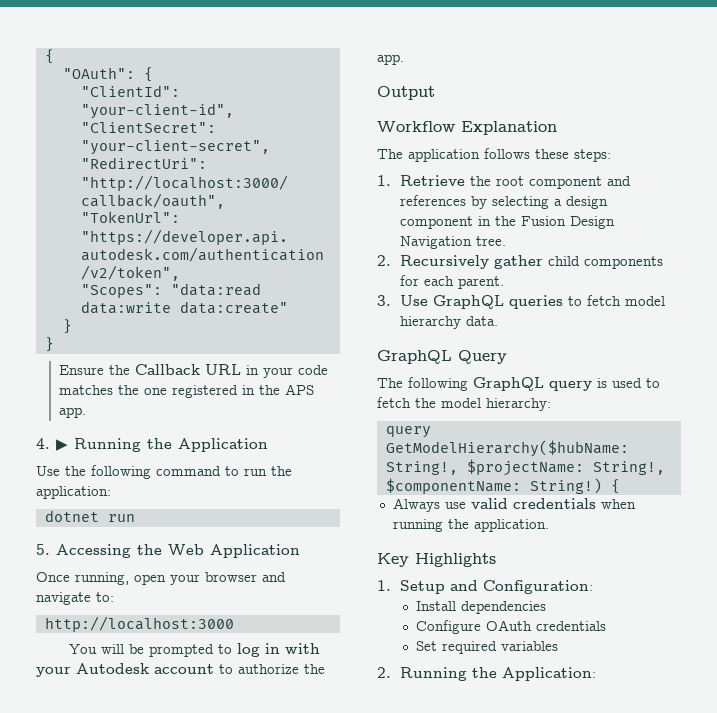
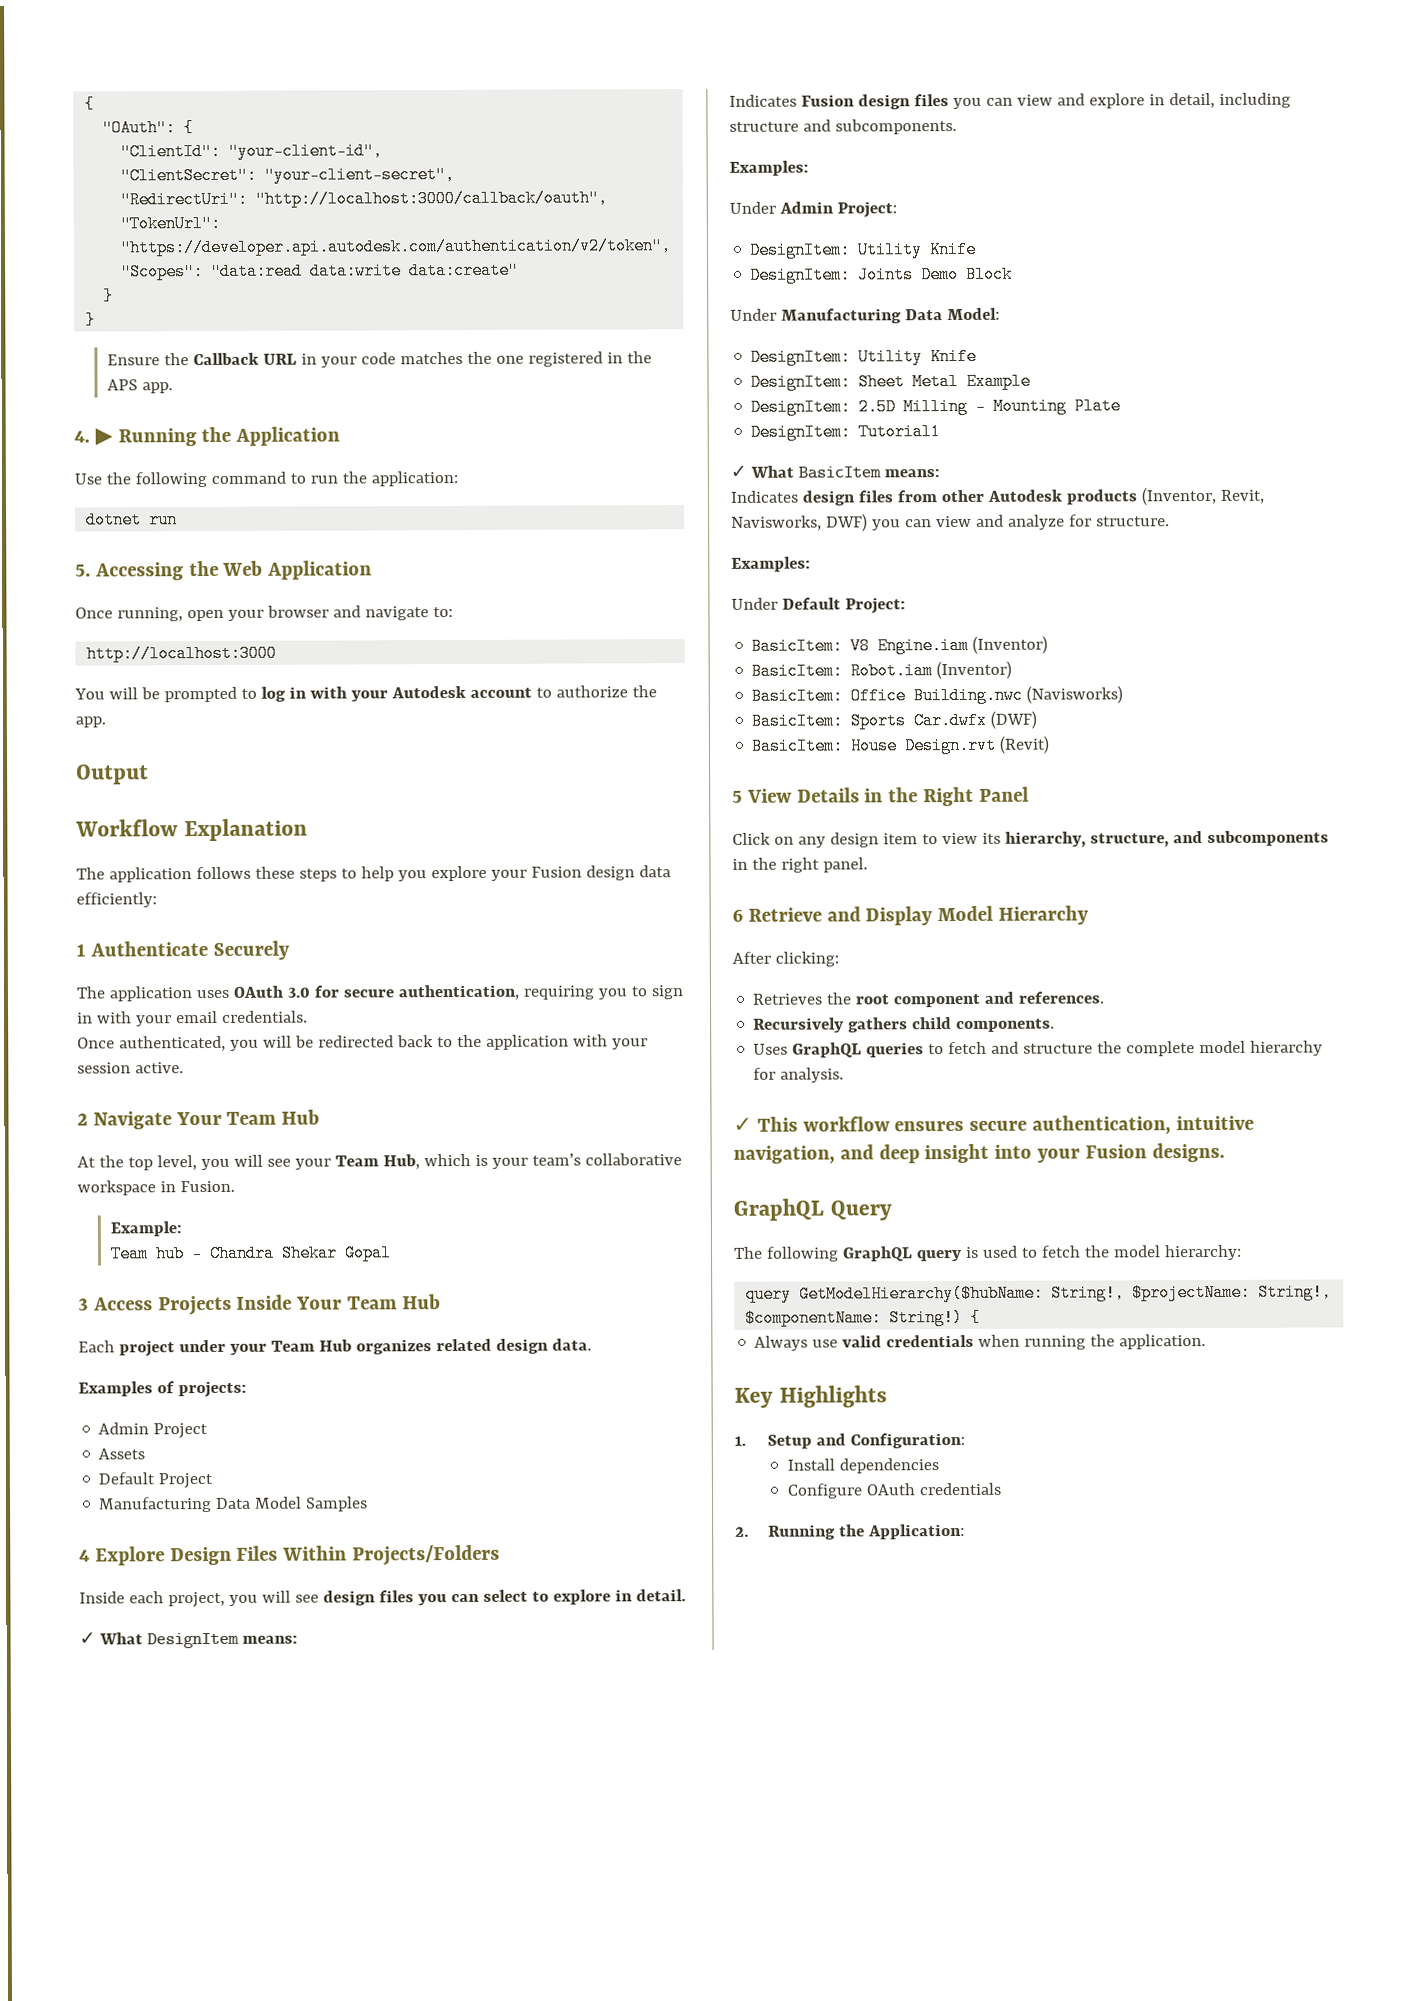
[574,149,611,162] [377,175,632,189] [400,195,609,209] [400,216,616,229] [400,236,507,249] [377,255,664,269] [400,275,505,289] [377,295,666,309] [400,316,499,329] steps: // 1. Retrieve the root component and references by selecting a design component in the Fusion Design Navigation tree. // 2. Recursively gather child components for each parent. // 3. Use GraphQL queries to fetch model hierarchy data. -> [298,865,671,882] [76,892,157,908] [76,940,290,960] [76,984,683,1002] [77,1010,308,1027] [77,1034,648,1052] [77,1062,184,1074] [77,1109,321,1130] [77,1153,682,1171] [77,1180,235,1196] [109,1221,182,1237] [109,1244,392,1263] [78,1294,441,1316] [78,1338,592,1357] [78,1380,247,1398] [98,1422,209,1439] [98,1448,146,1460] [98,1472,214,1489] [98,1496,369,1513] [79,1544,501,1566] [79,1589,686,1608] [79,1632,298,1649] [729,92,1291,110] [729,119,957,135] [729,160,809,176] [729,201,897,218] [749,240,978,259] [750,265,1014,284] [730,307,1000,324] [750,347,978,366] [750,372,1032,391] [750,397,1122,416] [750,423,942,441] [730,465,940,479] [730,486,1265,506] [731,513,1170,532] [731,556,811,572] [731,597,906,614] [751,635,1049,655] [751,660,1013,680] [751,685,1124,705] [751,710,1038,730] [751,735,1051,755] [732,786,1029,807] [732,830,1329,848] [732,857,868,873] [732,905,1090,926] [732,951,839,967] [752,991,1106,1008] [753,1017,1056,1033] [753,1040,1324,1058] [753,1067,845,1083] [733,1115,1254,1135] [733,1142,1225,1164] steps to help you explore your Fusion design data efficiently: // 1 Authenticate Securely // The application uses OAuth 3.0 for secure authentication, requiring you to sign in with your email credentials. // Once authenticated, you will be redirected back to the application with your session active. // 2 Navigate Your Team Hub // At the top level, you will see your Team Hub, which is your team’s collaborative workspace in Fusion. // Example: // Team hub - Chandra Shekar Gopal // 3 Access Projects Inside Your Team Hub // Each project under your Team Hub organizes related design data. // Examples of projects: // Admin Project // Assets // Default Project // Manufacturing Data Model Samples // 4 Explore Design Files Within Projects/Folders // Inside each project, you will see design files you can select to explore in detail. // ✓ What DesignItem means: // Indicates Fusion design files you can view and explore in detail, including structure and subcomponents. // Examples: // Under Admin Project: // DesignItem: Utility Knife // DesignItem: Joints Demo Block // Under Manufacturing Data Model: // DesignItem: Utility Knife // DesignItem: Sheet Metal Example // DesignItem: 2.5D Milling - Mounting Plate // DesignItem: Tutorial1 // ✓ What BasicItem means: // Indicates design files from other Autodesk products (Inventor, Revit, Navisworks, DWF) you can view and analyze for structure. // Examples: // Under Default Project: // BasicItem: V8 Engine.iam (Inventor) // BasicItem: Robot.iam (Inventor) // BasicItem: Office Building.nwc (Navisworks) // BasicItem: Sports Car.dwfx (DWF) // BasicItem: House Design.rvt (Revit) // 5 View Details in the Right Panel // Click on any design item to view its hierarchy, structure, and subcomponents in the right panel. // 6 Retrieve and Display Model Hierarchy // After clicking: // Retrieves the root component and references. // Recursively gathers child components. // Uses GraphQL queries to fetch and structure the complete model hierarchy for analysis. // ✓ This workflow ensures secure authentication, intuitive navigation, and deep insight into your Fusion designs.
[416,641,559,654] // Set required variables -> (1002, 1489) none

